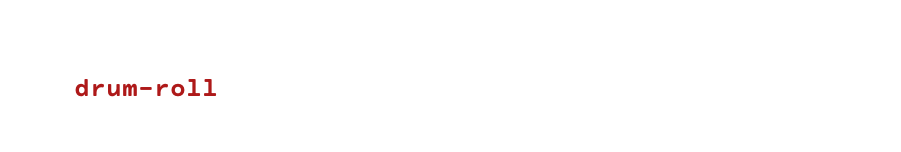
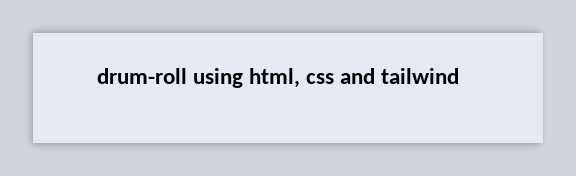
(218, 88) none -> [193,68,460,88] using html, css and tailwind

